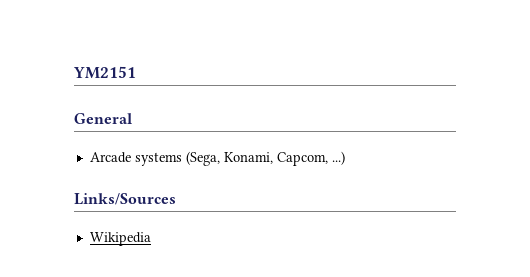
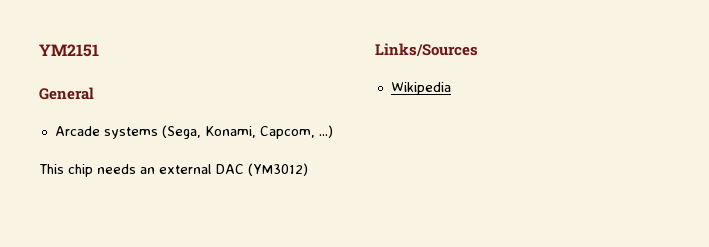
(345, 158) none -> [39,163,308,177] // This chip needs an external DAC (YM3012)

